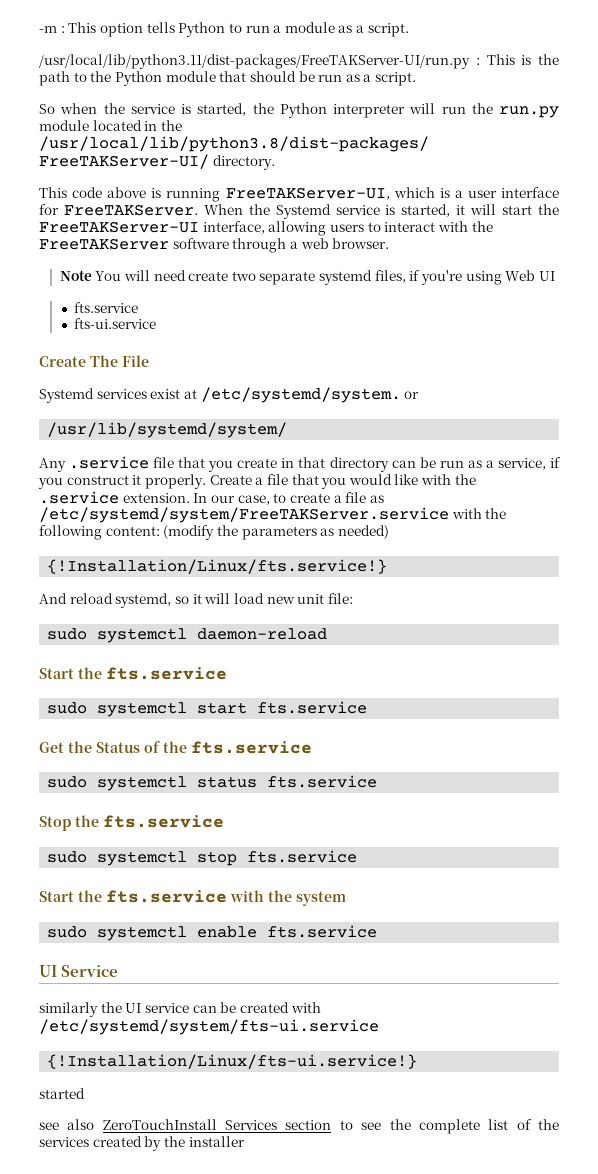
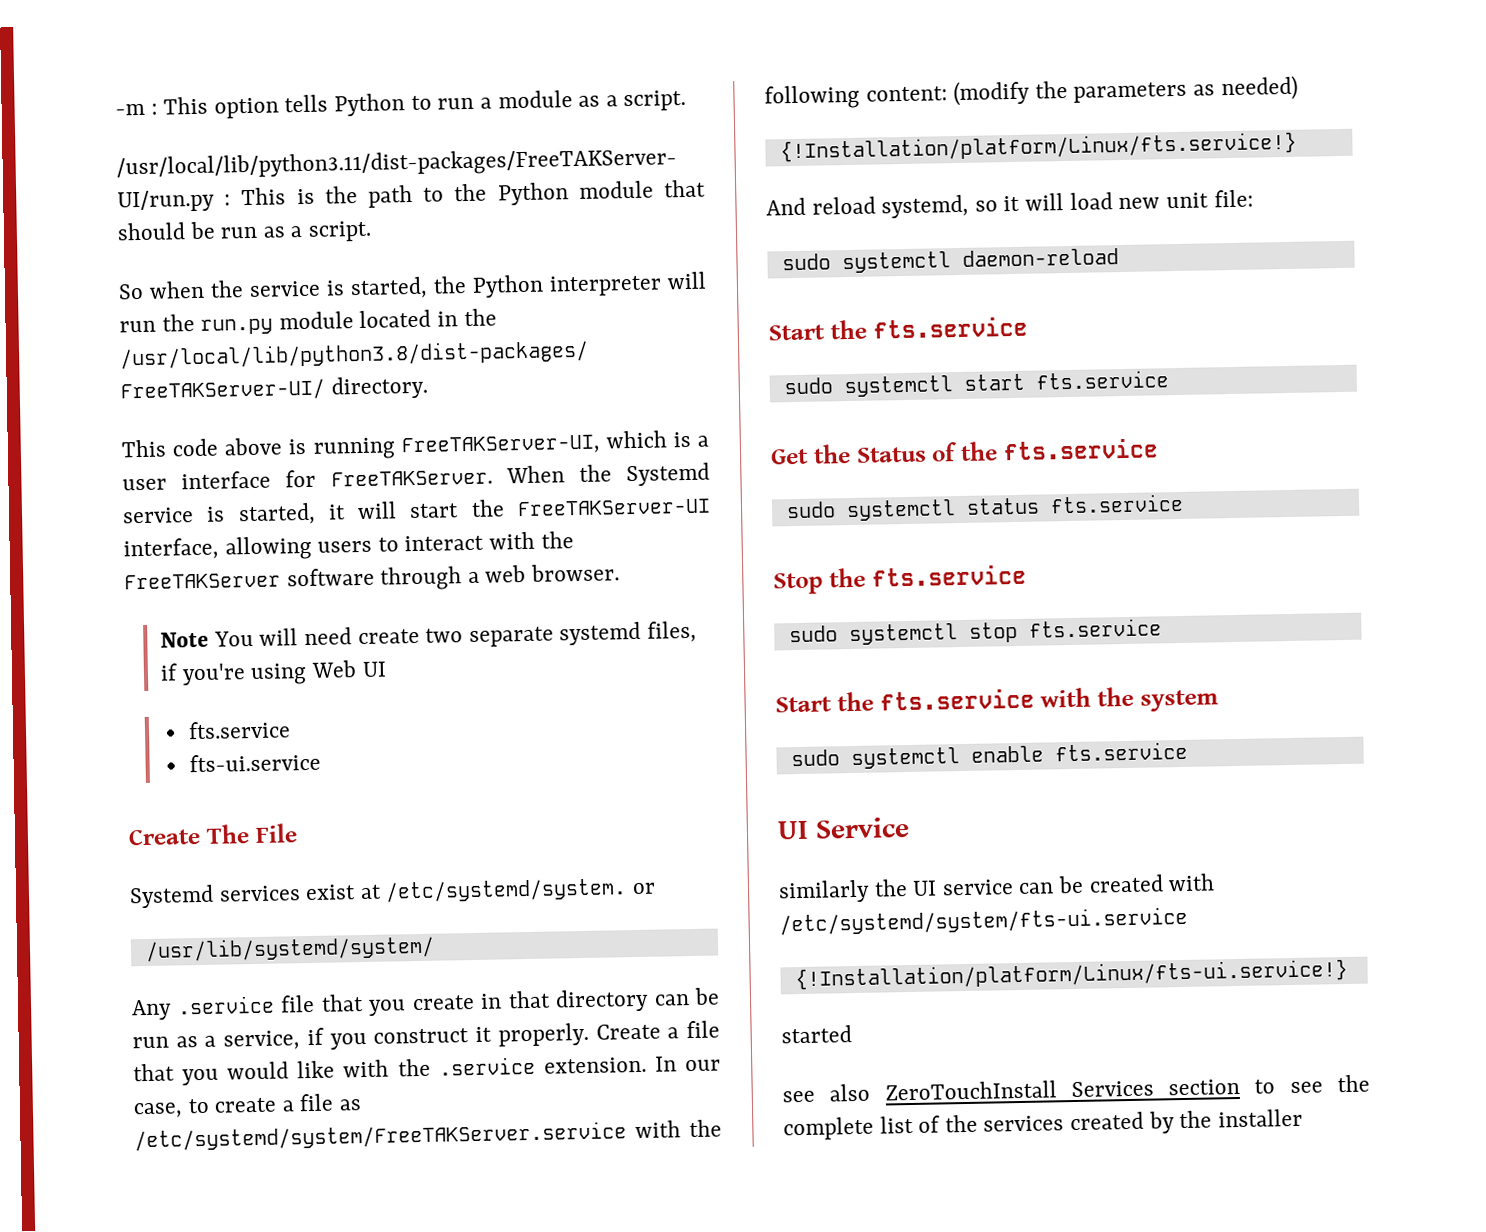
[47,559,388,574] {!Installation/Linux/fts.service!} -> [779,131,1297,163] {!Installation/platform/Linux/fts.service!}
[47,1054,418,1069] {!Installation/Linux/fts-ui.service!} -> [794,958,1348,991] {!Installation/platform/Linux/fts-ui.service!}

